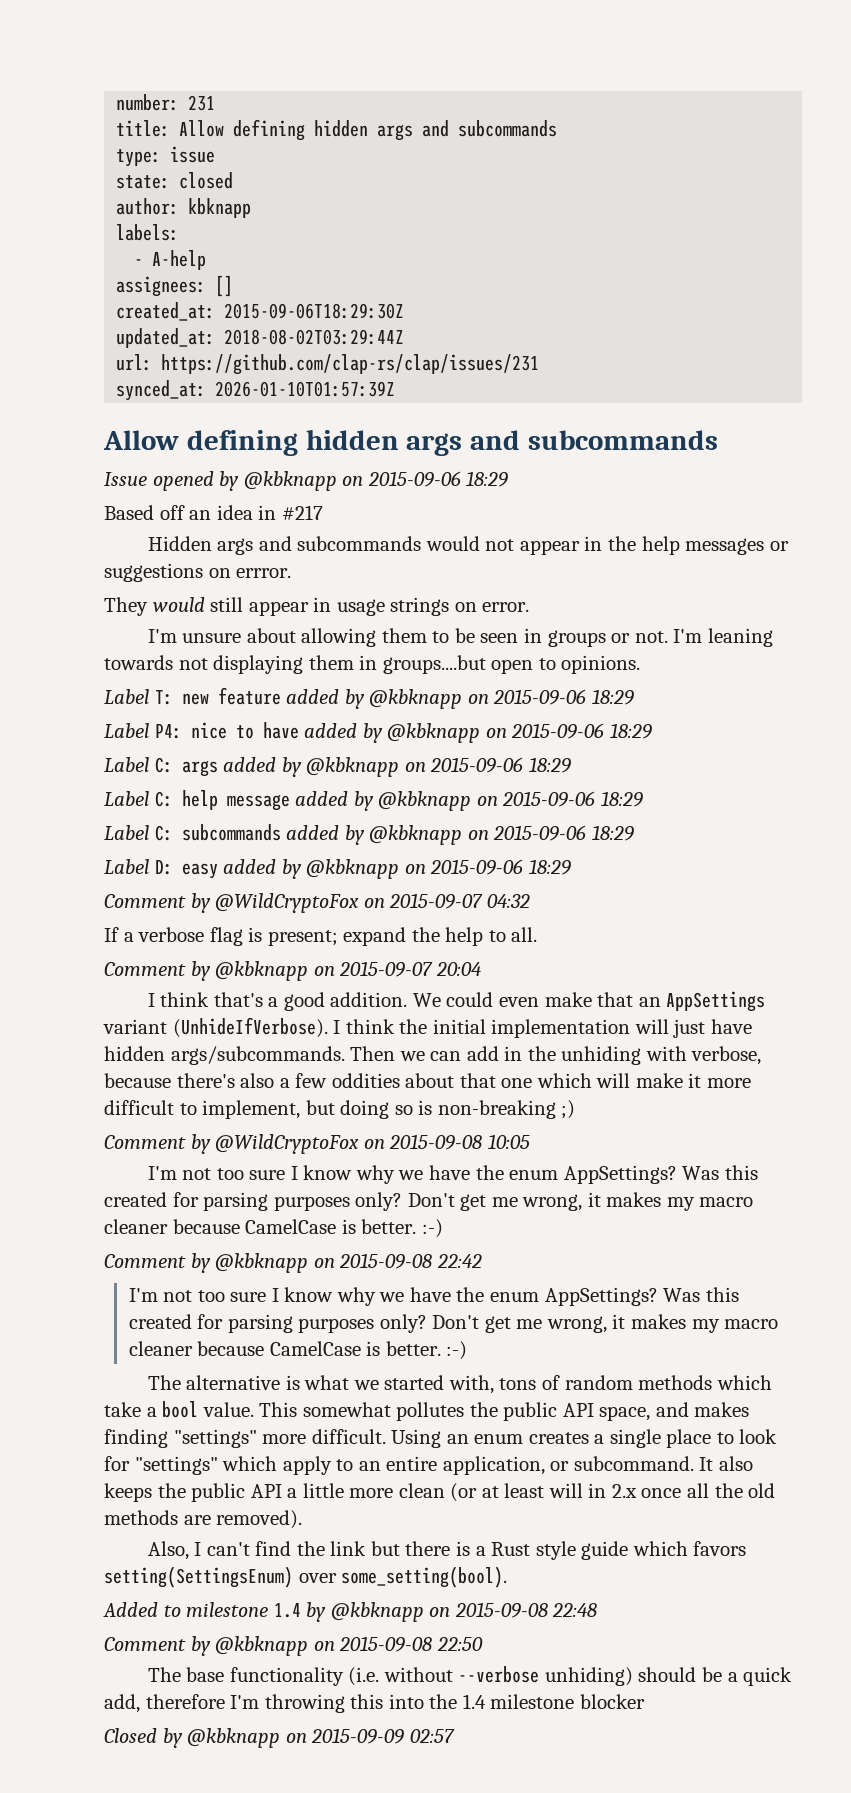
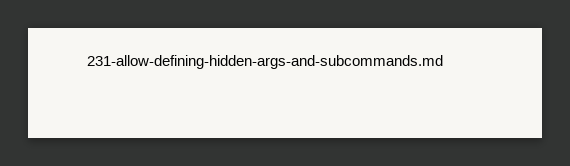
[116,94,216,111] [116,119,558,141] [116,146,216,167] [116,172,234,189] [116,198,252,218] [116,224,180,241] [134,250,207,270] [116,275,234,297] [116,302,405,321] [116,328,405,348] [116,354,540,375] [116,380,396,401] [103,429,719,456] [104,471,509,491] [104,505,323,520] [147,536,789,555] [104,563,292,582] [104,597,530,616] [147,628,773,647] [104,655,641,674] [104,687,634,709] [104,722,652,743] [104,757,571,777] [104,790,643,811] [104,824,634,845] [104,859,571,879] [104,893,530,913] [104,927,538,946] [104,961,481,981] [147,991,766,1012] [103,1017,752,1038] [104,1046,762,1065] [104,1073,751,1088] [104,1100,576,1119] [104,1134,530,1154] [147,1165,758,1184] [104,1192,754,1211] [104,1219,443,1238] [104,1253,482,1273] [128,1287,739,1306] [128,1314,779,1333] [128,1341,468,1360] [147,1375,772,1394] [104,1401,750,1421] [104,1429,778,1448] [104,1456,753,1475] [104,1483,776,1502] [104,1510,303,1529] [147,1541,747,1560] [104,1566,508,1588] [103,1602,598,1622] [104,1636,483,1656] [147,1666,793,1686] [104,1694,645,1713] [104,1728,455,1748] number: 231 // title: Allow defining hidden args and subcommands // type: issue // state: closed // author: kbknapp // labels: // - A-help // assignees: [] // created_at: 2015-09-06T18:29:30Z // updated_at: 2018-08-02T03:29:44Z // url: https://github.com/clap-rs/clap/issues/231 // synced_at: 2026-01-10T01:57:39Z // Allow defining hidden args and subcommands // Issue opened by @kbknapp on 2015-09-06 18:29 // Based off an idea in #217 // Hidden args and subcommands would not appear in the help messages or suggestions on errror. // They would still appear in usage strings on error. // I'm unsure about allowing them to be seen in groups or not. I'm leaning towards not displaying them in groups....but open to opinions. // Label T: new feature added by @kbknapp on 2015-09-06 18:29 // Label P4: nice to have added by @kbknapp on 2015-09-06 18:29 // Label C: args added by @kbknapp on 2015-09-06 18:29 // Label C: help message added by @kbknapp on 2015-09-06 18:29 // Label C: subcommands added by @kbknapp on 2015-09-06 18:29 // Label D: easy added by @kbknapp on 2015-09-06 18:29 // Comment by @WildCryptoFox on 2015-09-07 04:32 // If a verbose flag is present; expand the help to all. // Comment by @kbknapp on 2015-09-07 20:04 // I think that's a good addition. We could even make that an AppSettings variant (UnhideIfVerbose). I think the initial implementation will just have hidden args/subcommands. Then we can add in the unhiding with verbose, because there's also a few oddities about that one which will make it more difficult to implement, but doing so is non-breaking ;) // Comment by @WildCryptoFox on 2015-09-08 10:05 // I'm not too sure I know why we have the enum AppSettings? Was this created for parsing purposes only? Don't get me wrong, it makes my macro cleaner because CamelCase is better. :-) // Comment by @kbknapp on 2015-09-08 22:42 // I'm not too sure I know why we have the enum AppSettings? Was this created for parsing purposes only? Don't get me wrong, it makes my macro cleaner because CamelCase is better. :-) // The alternative is what we started with, tons of random methods which take a bool value. This somewhat pollutes the public API space, and makes finding "settings" more difficult. Using an enum creates a single place to look for "settings" which apply to an entire application, or subcommand. It also keeps the public API a little more clean (or at least will in 2.x once all the old methods are removed). // Also, I can't find the link but there is a Rust style guide which favors setting(SettingsEnum) over some_setting(bool). // Added to milestone 1.4 by @kbknapp on 2015-09-08 22:48 // Comment by @kbknapp on 2015-09-08 22:50 // The base functionality (i.e. without --verbose unhiding) should be a quick add, therefore I'm throwing this into the 1.4 milestone blocker // Closed by @kbknapp on 2015-09-09 02:57 -> [87,55,443,69] 231-allow-defining-hidden-args-and-subcommands.md

